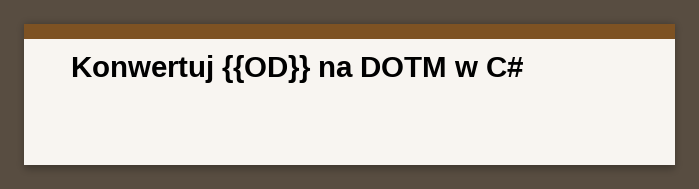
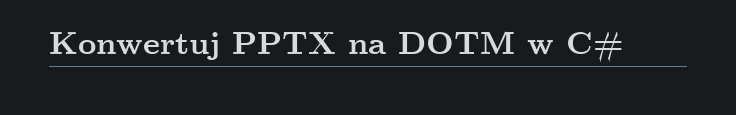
[222,55,311,83] {{OD}} -> [232,32,336,54] PPTX

